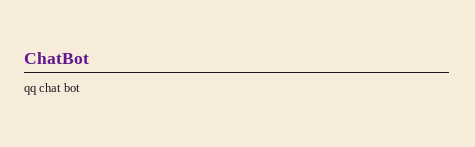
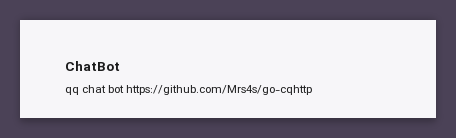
(80, 87) none -> [126,85,313,95] https://github.com/Mrs4s/go-cqhttp

